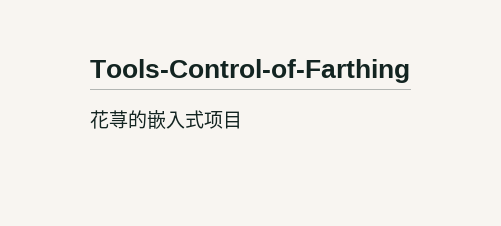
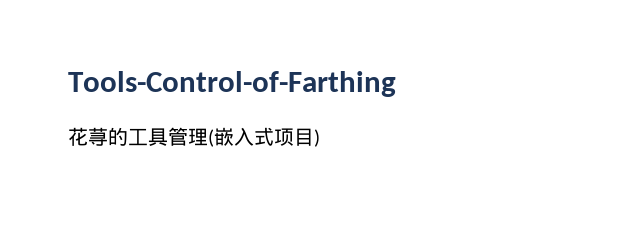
(147, 119) none -> [128,127,214,147] 工具管理(
(242, 120) none -> [314,129,320,147] )

